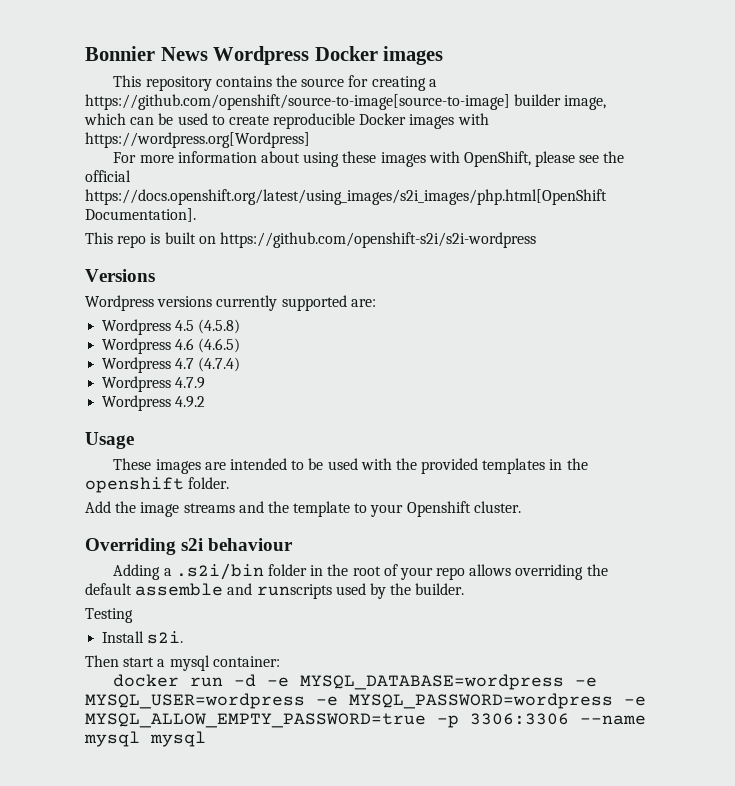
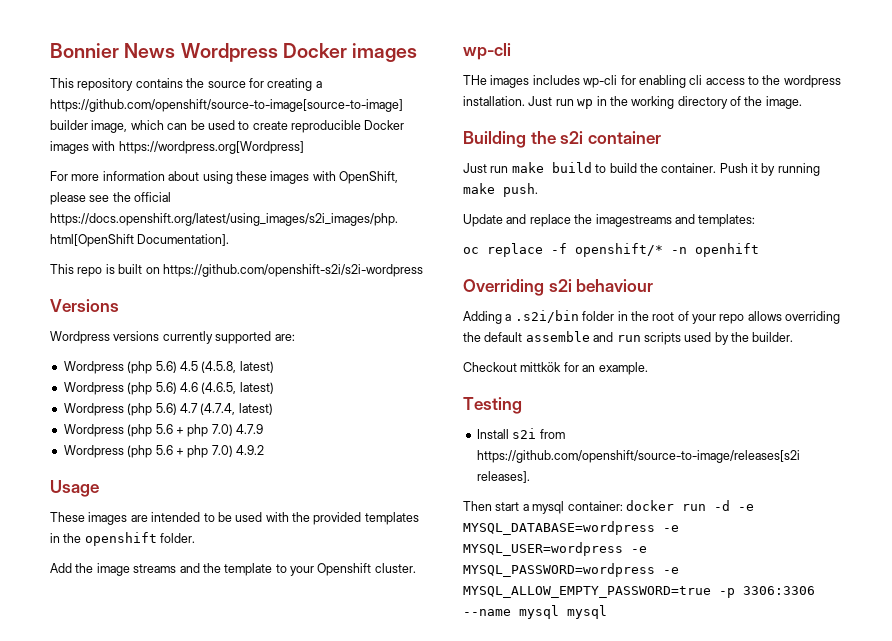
[175,319,241,334] [102,338,241,354] [102,357,241,373] [102,376,206,392] [102,395,172,411] 4.5 (4.5.8) // Wordpress 4.6 (4.6.5) // Wordpress 4.7 (4.7.4) // Wordpress 4.7.9 // Wordpress -> [127,361,274,374] [63,382,274,395] [63,403,273,416] [63,424,263,437] [63,445,233,458] (php 5.6) 4.5 (4.5.8, latest) // Wordpress (php 5.6) 4.6 (4.6.5, latest) // Wordpress (php 5.6) 4.7 (4.7.4, latest) // Wordpress (php 5.6 + php 7.0) 4.7.9 // Wordpress (php 5.6 + php 7.0)
(521, 507) none -> [463,43,511,60] [463,75,841,88] [463,96,802,109] [463,131,661,148] [463,162,820,176] [463,183,538,197] [463,214,756,227] [463,243,759,257] // wp-cli // THe images includes wp-cli for enabling cli access to the wordpress installation. Just run wp in the working directory of the image. // Building the s2i container // Just run make build to build the container. Push it by running make push. // Update and replace the imagestreams and templates: // oc replace -f openshift/* -n openhift
[256,584,332,599] runscripts -> [616,332,681,345] run scripts
[85,608,133,623] [102,631,184,644] Testing // Install s2i. -> [463,362,648,375] [463,397,522,414] [476,428,565,439] [476,450,800,463] [476,471,530,483] Checkout mittkök for an example. // Testing // Install s2i from https://github.com/openshift/source-to-image/releases[s2i releases].
(280, 661) // -> (623, 506) none

